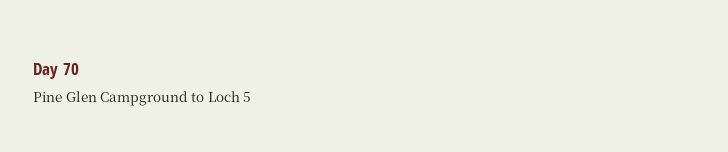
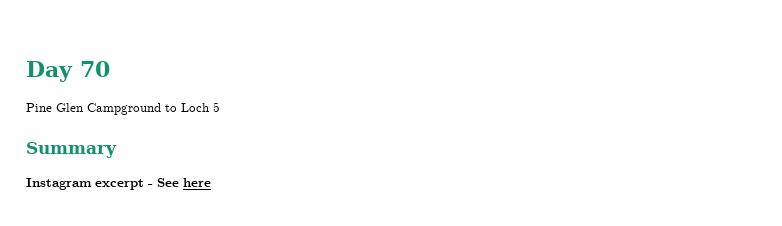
(252, 97) none -> [26,142,117,158] [26,178,211,190] // Summary // Instagram excerpt - See here

